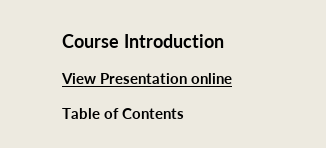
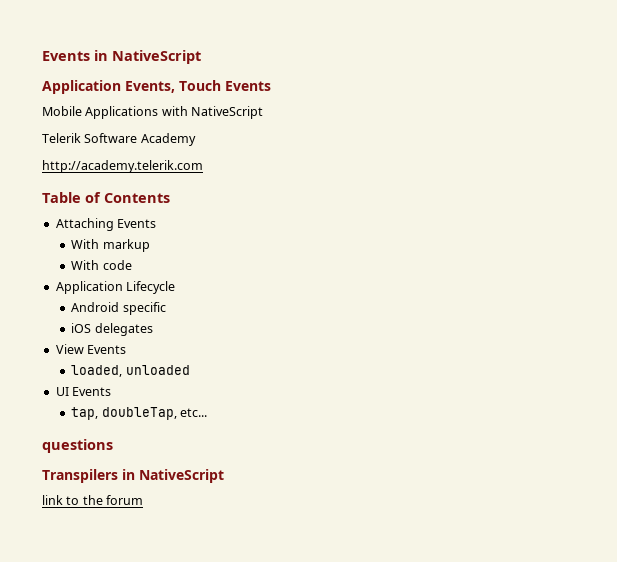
[62,34,224,48] [61,73,233,84] [62,108,185,119] Course Introduction // View Presentation online // Table of Contents -> [42,50,201,64] [42,80,271,94] [42,106,264,119] [42,133,196,146] [42,160,203,173] [42,192,170,203] [55,218,157,231] [71,239,150,252] [71,260,132,270] [55,281,176,294] [71,302,166,315] [71,323,153,336] [55,344,127,354] [71,365,190,377] [55,387,112,396] [71,407,207,420] [42,439,113,453] [42,469,224,483] [42,495,144,505] Events in NativeScript // Application Events, Touch Events // Mobile Applications with NativeScript // Telerik Software Academy // http://academy.telerik.com // Table of Contents // Attaching Events // With markup // With code // Application Lifecycle // Android specific // iOS delegates // View Events // loaded, unloaded // UI Events // tap, doubleTap, etc... // questions // Transpilers in NativeScript // link to the forum

